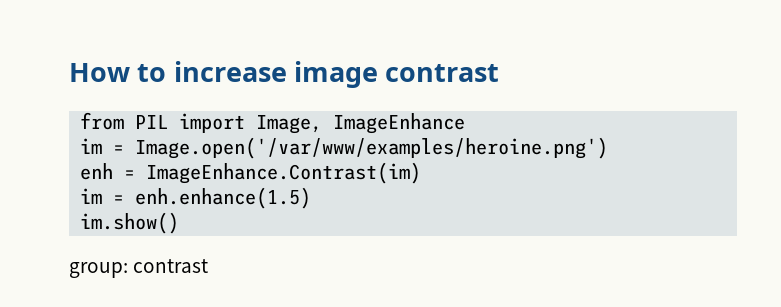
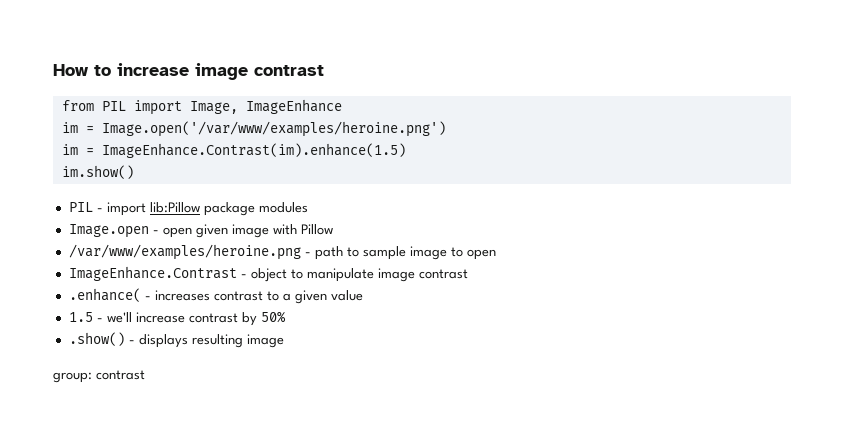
[80,162,422,184] [80,187,312,209] // enh = ImageEnhance.Contrast(im) // im = enh.enhance(1.5) -> [61,143,406,158] // im = ImageEnhance.Contrast(im).enhance(1.5)
(180, 223) none -> [68,202,308,216] [68,224,333,238] [68,244,496,260] [68,266,468,282] [68,288,363,304] [68,311,286,326] [68,332,284,348] // PIL - import lib:Pillow package modules // Image.open - open given image with Pillow // /var/www/examples/heroine.png - path to sample image to open // ImageEnhance.Contrast - object to manipulate image contrast // .enhance( - increases contrast to a given value // 1.5 - we'll increase contrast by 50% // .show() - displays resulting image

